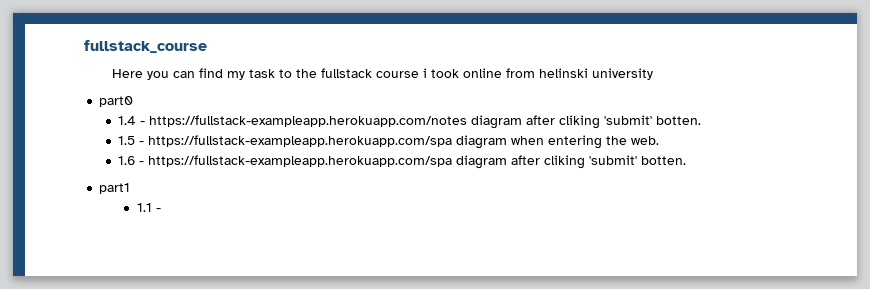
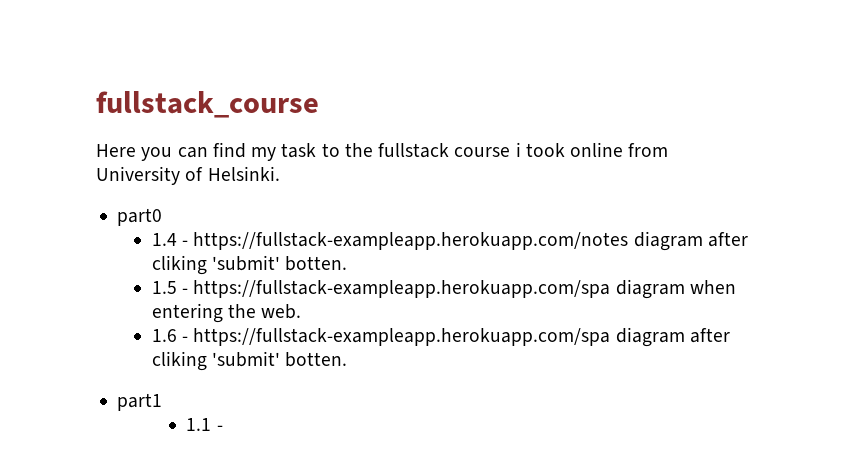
[538,68,653,80] helinski university -> [96,166,280,185] University of Helsinki.

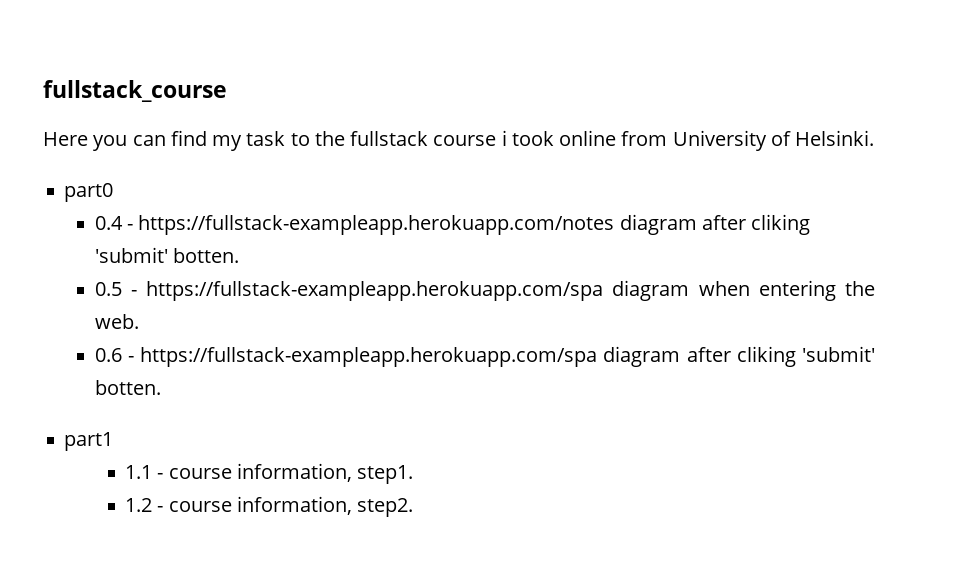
[151,233,177,246] 1.4 -> [94,216,123,230] 0.4
[151,281,177,294] 1.5 -> [94,282,122,296] 0.5
[151,329,177,342] 1.6 -> [94,348,122,362] 0.6
(223, 428) none -> [168,463,414,484] [125,496,414,517] course information, step1. // 1.2 - course information, step2.

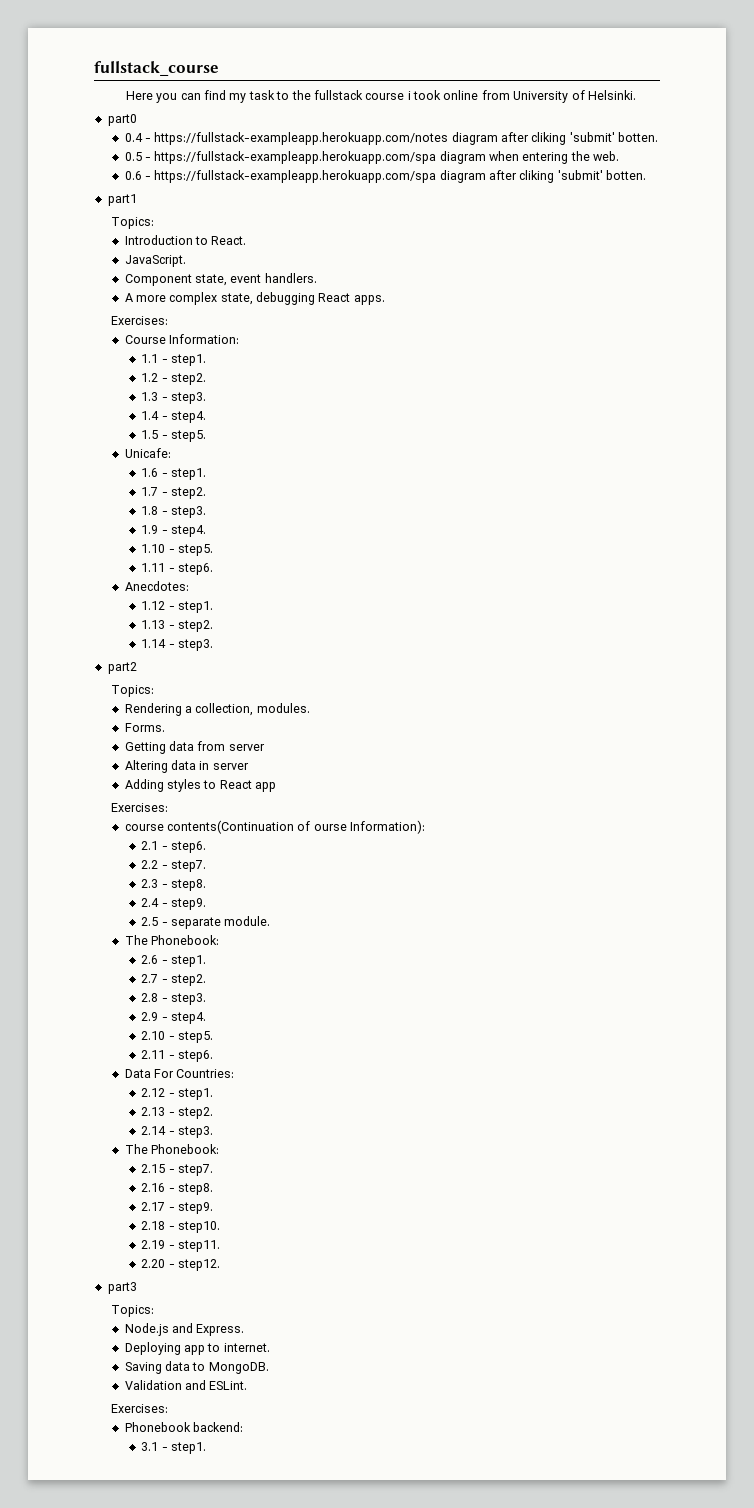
(114, 441) none -> [110,217,154,229] [124,235,247,245] [124,255,186,267] [124,273,317,286] [124,292,385,305] [110,316,168,325] [124,334,239,344] // Topics: // Introduction to React. // JavaScript. // Component state, event handlers. // A more complex state, debugging React apps. // Exercises: // Course Information:
[168,463,352,482] course information, -> (168, 361) none
[168,496,414,517] course information, step2. -> [171,373,207,385] [141,392,207,404] [141,411,207,423] [141,430,207,442] [124,448,171,458] [141,468,207,480] [141,487,207,499] [141,506,207,518] [141,525,207,537] [141,544,214,556] [141,563,214,575] [124,581,189,591] [141,601,214,613] [141,620,214,632] [141,639,214,651] [107,662,137,674] [110,685,154,697] [124,703,310,716] [124,723,165,732] [124,741,265,754] [124,760,249,773] [124,779,277,792] [110,803,168,812] [124,820,426,834] [141,841,207,853] [141,860,207,872] [141,879,207,891] [141,898,207,910] [141,916,271,929] [124,935,219,945] [141,955,207,967] [141,974,207,986] [141,993,207,1005] [141,1012,207,1024] [141,1031,214,1043] [141,1050,214,1062] [124,1069,235,1078] [141,1088,214,1100] [141,1107,214,1119] [141,1126,214,1138] [124,1144,219,1154] [141,1164,214,1176] [141,1183,214,1195] [141,1202,214,1214] [141,1221,221,1233] [141,1240,221,1252] [141,1259,221,1271] [107,1282,137,1294] [110,1305,154,1317] [124,1323,245,1336] [124,1342,270,1355] [124,1361,269,1374] [124,1380,248,1390] [110,1404,168,1413] [124,1422,243,1432] [141,1442,207,1454] step2. // 1.3 - step3. // 1.4 - step4. // 1.5 - step5. // Unicafe: // 1.6 - step1. // 1.7 - step2. // 1.8 - step3. // 1.9 - step4. // 1.10 - step5. // 1.11 - step6. // Anecdotes: // 1.12 - step1. // 1.13 - step2. // 1.14 - step3. // part2 // Topics: // Rendering a collection, modules. // Forms. // Getting data from server // Altering data in server // Adding styles to React app // Exercises: // course contents(Continuation of ourse Information): // 2.1 - step6. // 2.2 - step7. // 2.3 - step8. // 2.4 - step9. // 2.5 - separate module. // The Phonebook: // 2.6 - step1. // 2.7 - step2. // 2.8 - step3. // 2.9 - step4. // 2.10 - step5. // 2.11 - step6. // Data For Countries: // 2.12 - step1. // 2.13 - step2. // 2.14 - step3. // The Phonebook: // 2.15 - step7. // 2.16 - step8. // 2.17 - step9. // 2.18 - step10. // 2.19 - step11. // 2.20 - step12. // part3 // Topics: // Node.js and Express. // Deploying app to internet. // Saving data to MongoDB. // Validation and ESLint. // Exercises: // Phonebook backend: // 3.1 - step1.

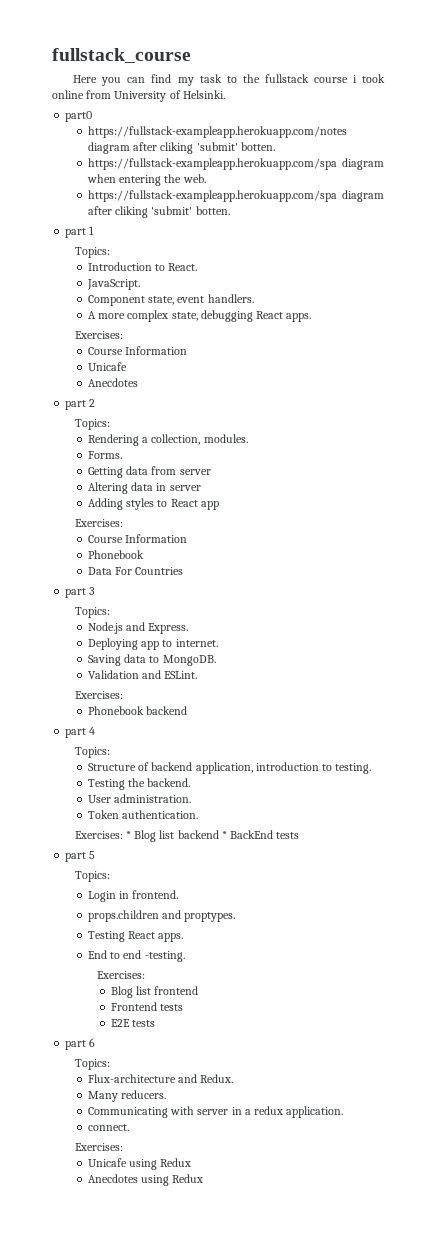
[124,133,151,142] 0.4 - -> (93, 116) none
[124,152,151,161] 0.5 - -> (275, 146) none
[124,171,151,180] 0.6 - -> (206, 178) none
[107,194,137,206] part1 -> [65,226,95,238] part 1
[168,334,239,344] [141,354,207,366] [141,373,207,385] [141,392,207,404] [141,411,207,423] [141,430,207,442] [124,448,171,458] [141,468,207,480] [141,487,207,499] [141,506,207,518] [141,525,207,537] [141,544,214,556] [141,563,214,575] [124,581,189,591] [141,601,214,613] [141,620,214,632] [141,639,214,651] [107,662,137,674] Information: // 1.1 - step1. // 1.2 - step2. // 1.3 - step3. // 1.4 - step4. // 1.5 - step5. // Unicafe: // 1.6 - step1. // 1.7 - step2. // 1.8 - step3. // 1.9 - step4. // 1.10 - step5. // 1.11 - step6. // Anecdotes: // 1.12 - step1. // 1.13 - step2. // 1.14 - step3. // part2 -> [125,346,188,355] [87,362,127,371] [87,378,138,387] [65,399,96,410] Information // Unicafe // Anecdotes // part 2
[124,820,426,834] [141,841,207,853] [141,860,207,872] [141,879,207,891] [141,898,207,910] [141,916,271,929] [124,935,219,945] [141,955,207,967] [141,974,207,986] [141,993,207,1005] [141,1012,207,1024] [141,1031,214,1043] [141,1050,214,1062] [124,1069,235,1078] [141,1088,214,1100] [141,1107,214,1119] [141,1126,214,1138] [124,1144,219,1154] [141,1164,214,1176] [141,1183,214,1195] [141,1202,214,1214] [141,1221,221,1233] [141,1240,221,1252] [141,1259,221,1271] [107,1282,137,1294] course contents(Continuation of ourse Information): // 2.1 - step6. // 2.2 - step7. // 2.3 - step8. // 2.4 - step9. // 2.5 - separate module. // The Phonebook: // 2.6 - step1. // 2.7 - step2. // 2.8 - step3. // 2.9 - step4. // 2.10 - step5. // 2.11 - step6. // Data For Countries: // 2.12 - step1. // 2.13 - step2. // 2.14 - step3. // The Phonebook: // 2.15 - step7. // 2.16 - step8. // 2.17 - step9. // 2.18 - step10. // 2.19 - step11. // 2.20 - step12. // part3 -> [87,534,188,543] [87,550,144,559] [87,567,184,575] [65,587,96,598] Course Information // Phonebook // Data For Countries // part 3
[192,1422,243,1432] [141,1442,207,1454] backend: // 3.1 - step1. -> [146,706,188,715] [65,727,96,738] [74,747,110,758] [87,762,372,774] [87,778,191,790] [87,794,192,803] [87,810,199,819] [74,830,300,842] [65,851,96,862] [74,871,110,882] [87,890,179,902] [87,910,236,922] [87,931,184,942] [87,950,185,962] [97,971,146,979] [110,986,199,998] [110,1002,183,1011] [110,1019,155,1027] [65,1038,96,1050] [74,1059,110,1070] [87,1074,234,1083] [87,1090,167,1102] [87,1106,344,1118] [87,1124,129,1131] [74,1143,123,1151] [87,1158,192,1170] [87,1174,204,1186] backend // part 4 // Topics: // Structure of backend application, introduction to testing. // Testing the backend. // User administration. // Token authentication. // Exercises: * Blog list backend * BackEnd tests // part 5 // Topics: // Login in frontend. // props.children and proptypes. // Testing React apps. // End to end -testing. // Exercises: // Blog list frontend // Frontend tests // E2E tests // part 6 // Topics: // Flux-architecture and Redux. // Many reducers. // Communicating with server in a redux application. // connect. // Exercises: // Unicafe using Redux // Anecdotes using Redux

